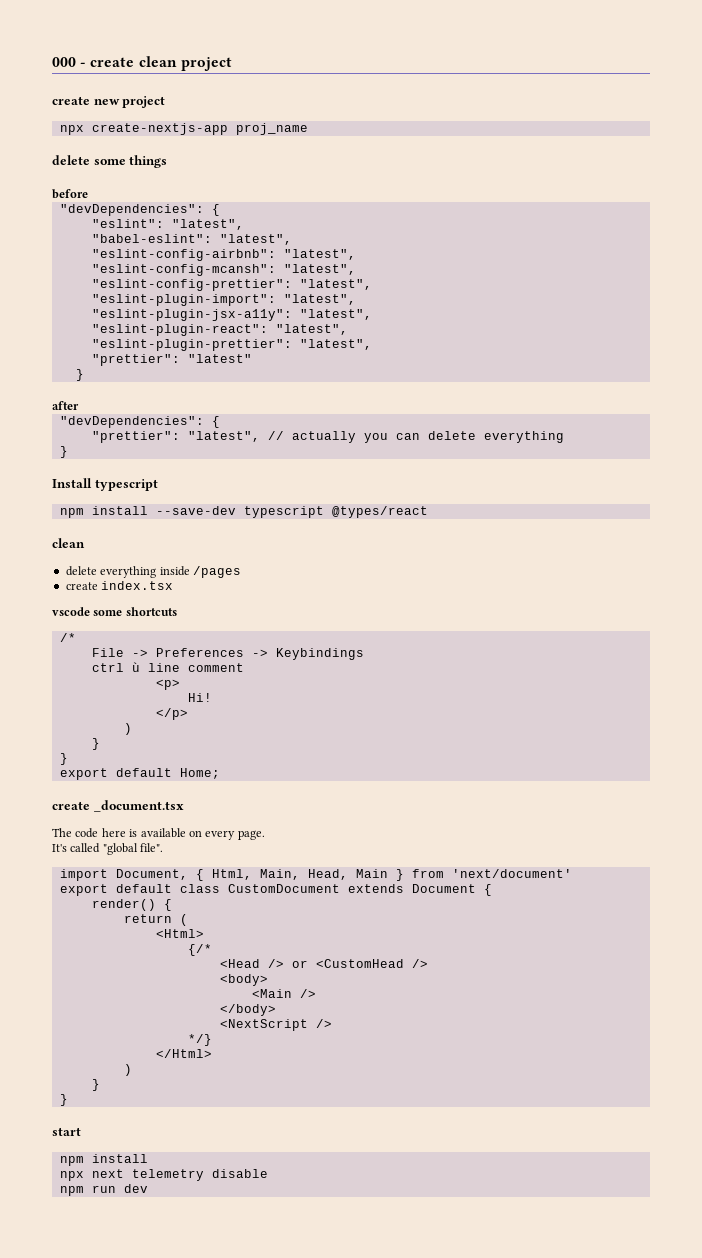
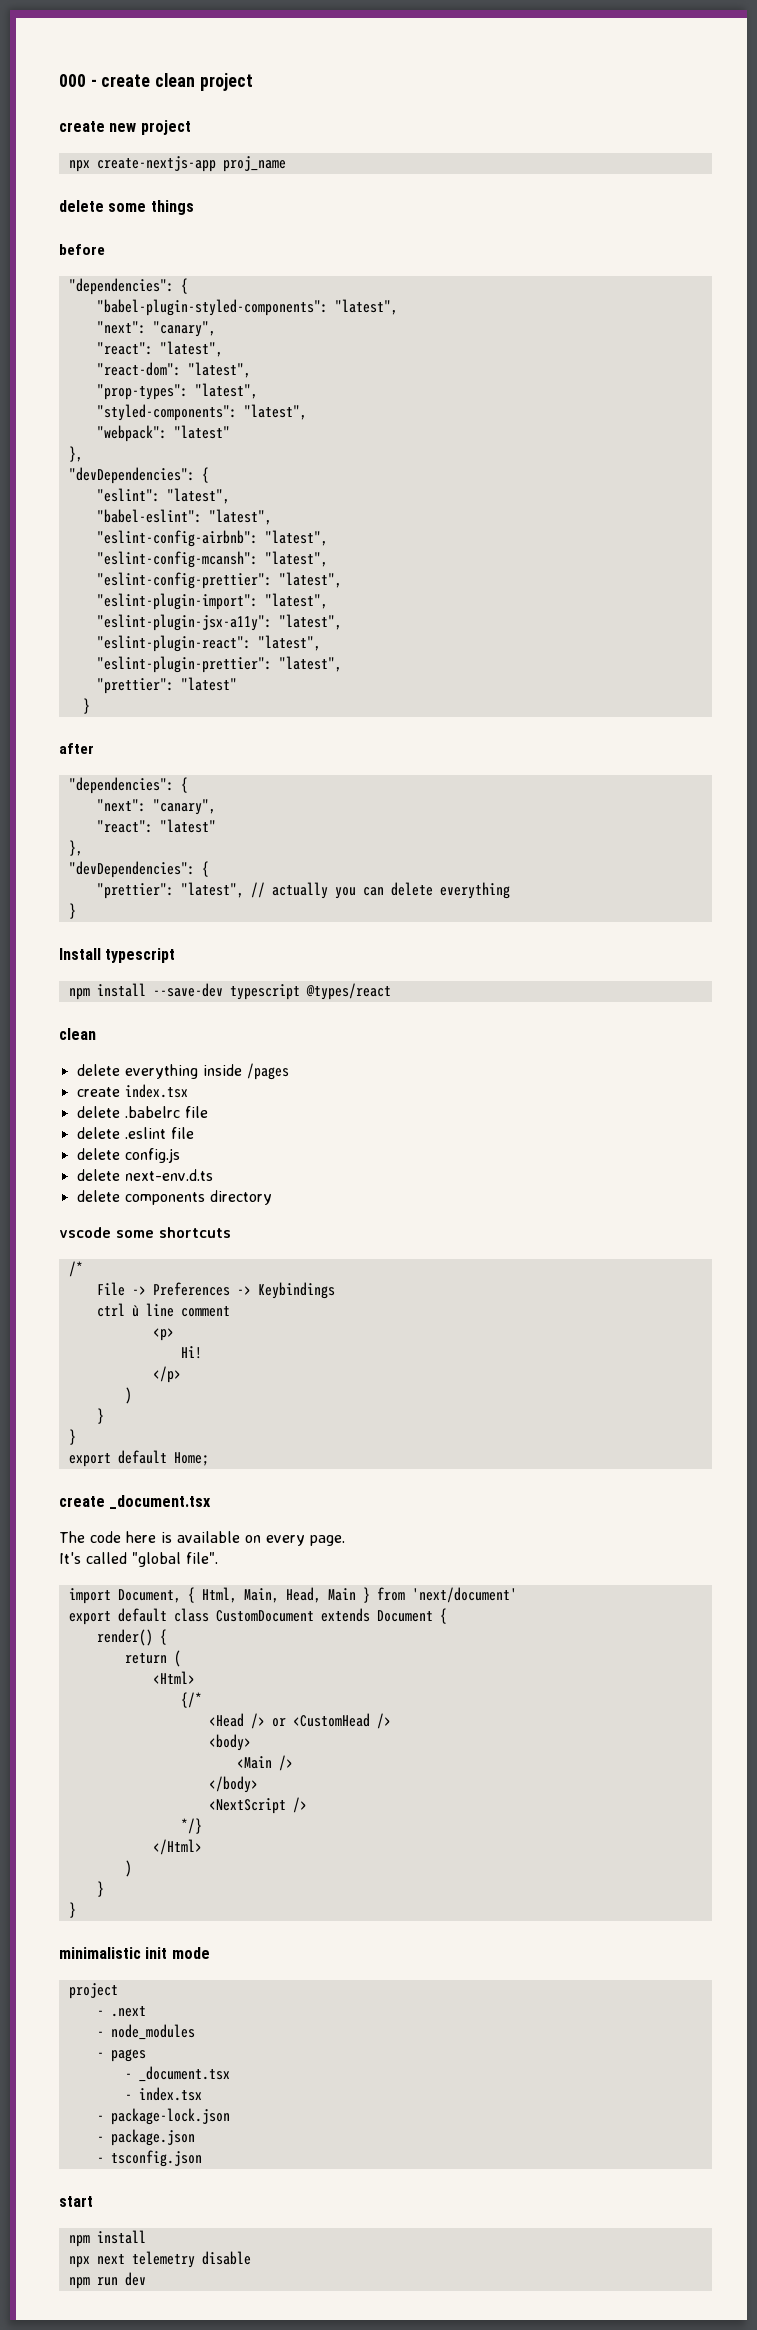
(88, 194) none -> [68,278,188,295] [96,299,398,316] [96,321,216,337] [96,341,223,357] [96,362,251,378] [96,383,258,400] [96,404,307,421] [96,425,230,442] [68,446,83,462] // "dependencies": { // "babel-plugin-styled-components": "latest", // "next": "canary", // "react": "latest", // "react-dom": "latest", // "prop-types": "latest", // "styled-components": "latest", // "webpack": "latest" // },
(79, 405) none -> [68,777,188,794] [96,799,216,815] [96,819,216,833] [68,840,83,856] // "dependencies": { // "next": "canary", // "react": "latest" // },
(174, 585) none -> [76,1106,208,1118] [76,1127,194,1139] [76,1148,180,1163] [76,1169,213,1181] [76,1190,272,1205] // delete .babelrc file // delete .eslint file // delete config.js // delete next-env.d.ts // delete components directory
(68, 1100) none -> [59,1947,210,1959] [68,1983,118,1999] [96,2006,146,2017] [96,2024,195,2040] [96,2049,146,2062] [124,2066,230,2082] [124,2087,202,2101] [96,2108,230,2125] [96,2129,195,2146] [96,2150,202,2167] // minimalistic init mode // project // - .next // - node_modules // - pages // - _document.tsx // - index.tsx // - package-lock.json // - package.json // - tsconfig.json

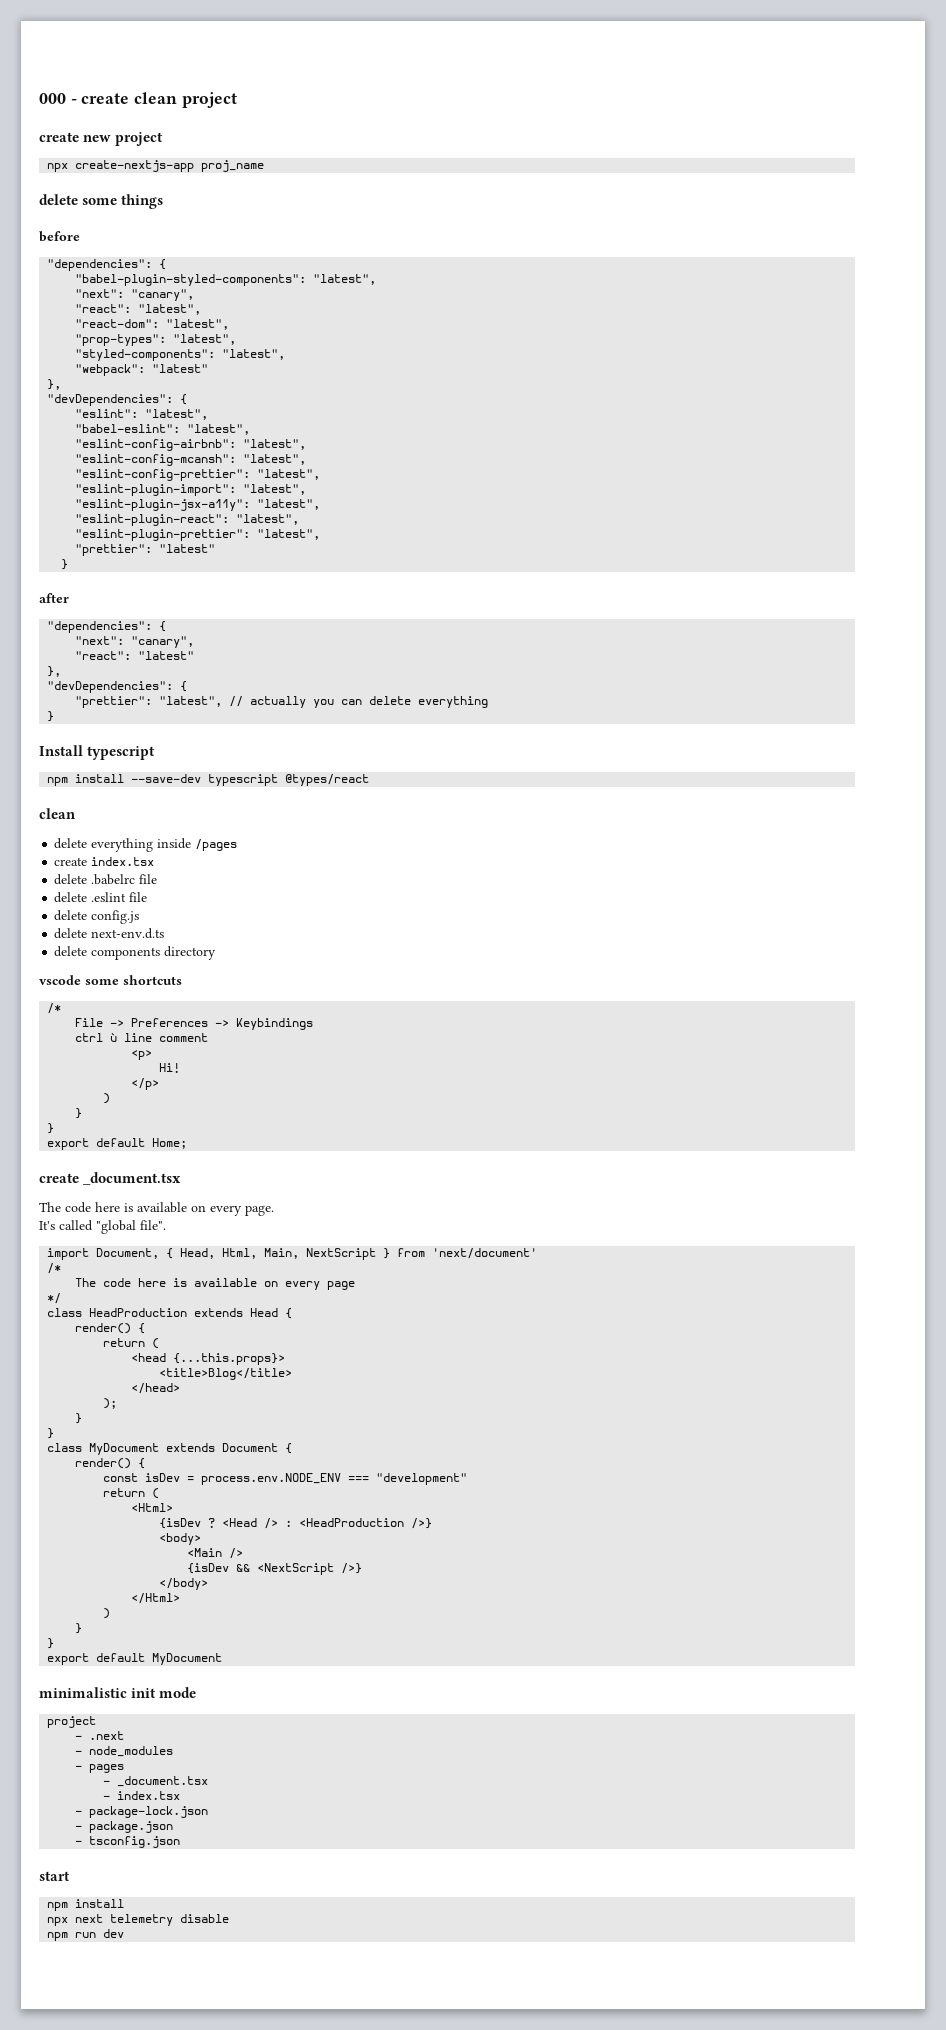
(195, 1595) none -> [180,1248,216,1259] Head,
[285,1587,356,1603] Head, Main -> [306,1248,377,1260] NextScript
[68,1608,433,1625] export default class CustomDocument extends Document -> [47,1263,62,1274] [75,1278,356,1290] [47,1293,62,1304] [47,1308,279,1317] /* // The code here is available on every page // */ // class HeadProduction extends Head
[152,1671,195,1684] [180,1692,202,1708] [208,1713,391,1729] [208,1734,251,1751] [236,1755,293,1771] [208,1776,258,1793] [208,1797,307,1814] [180,1818,202,1834] <Html> // {/* // <Head /> or <CustomHead /> // <body> // <Main /> // </body> // <NextScript /> // */} -> [131,1353,286,1365] [159,1368,293,1380] [131,1383,181,1394] [103,1398,118,1409] [75,1413,83,1424] [47,1428,55,1439] [47,1443,293,1455] [75,1458,146,1469] [103,1473,468,1485] [103,1488,160,1499] [131,1503,174,1512] [159,1518,433,1529] [159,1533,202,1545] [187,1548,244,1559] [187,1563,363,1575] [159,1578,209,1590] <head {...this.props}> // <title>Blog</title> // </head> // ); // } // } // class MyDocument extends Document { // render() { // const isDev = process.env.NODE_ENV === "development" // return ( // <Html> // {isDev ? <Head /> : <HeadProduction />} // <body> // <Main /> // {isDev && <NextScript />} // </body>
(76, 1910) none -> [47,1653,223,1665] // export default MyDocument

